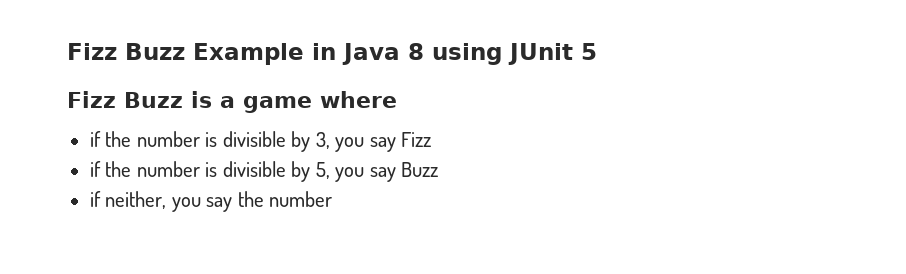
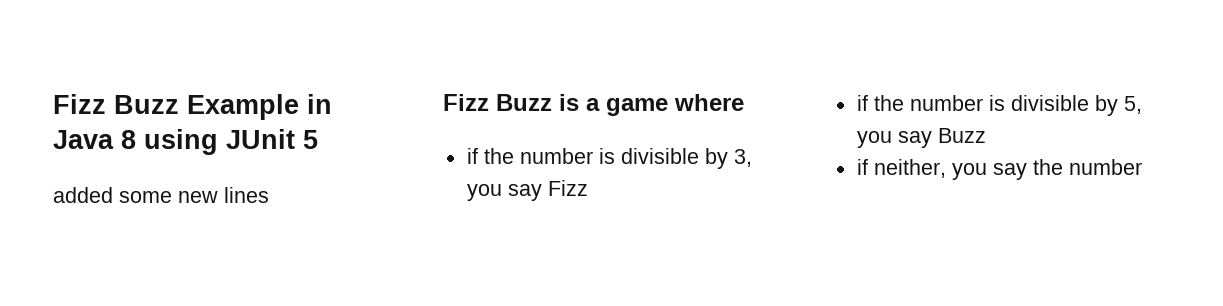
(597, 51) none -> [53,187,269,203] // added some new lines

